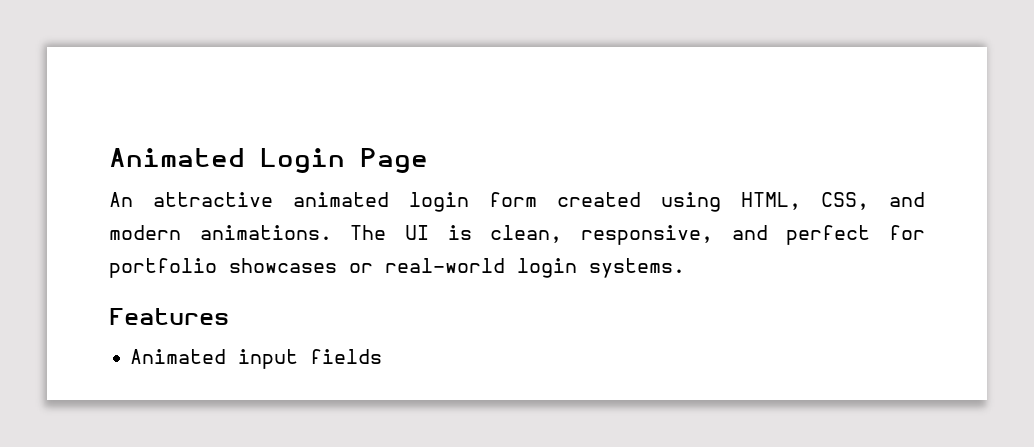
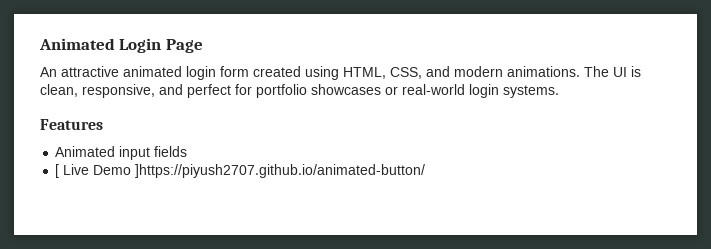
(383, 356) none -> [55,164,426,178] // [ Live Demo ]https://piyush2707.github.io/animated-button/

